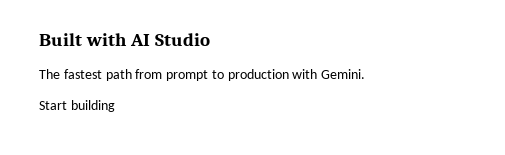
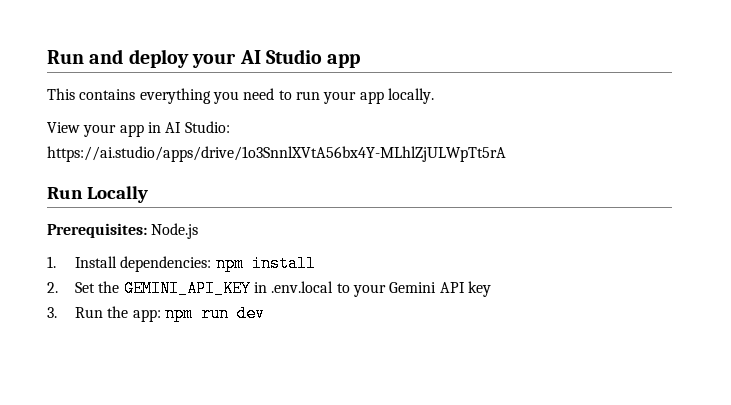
[39,33,211,46] [39,69,366,81] [39,100,115,112] Built with AI Studio // The fastest path from prompt to production with Gemini. // Start building -> [47,49,361,68] [47,88,434,104] [47,121,230,137] [47,146,506,162] [47,186,148,203] [47,223,199,239] [47,255,316,272] [47,280,491,297] [47,305,265,322] Run and deploy your AI Studio app // This contains everything you need to run your app locally. // View your app in AI Studio: https://ai.studio/apps/drive/1o3SnnlXVtA56bx4Y-MLhlZjULWpTt5rA // Run Locally // Prerequisites: Node.js // 1. Install dependencies: npm install // 2. Set the GEMINI_API_KEY in .env.local to your Gemini API key // 3. Run the app: npm run dev

